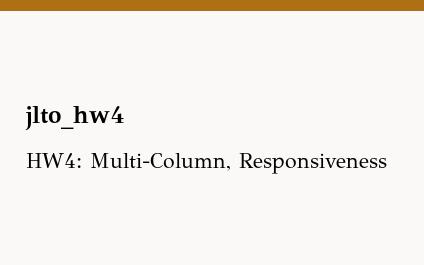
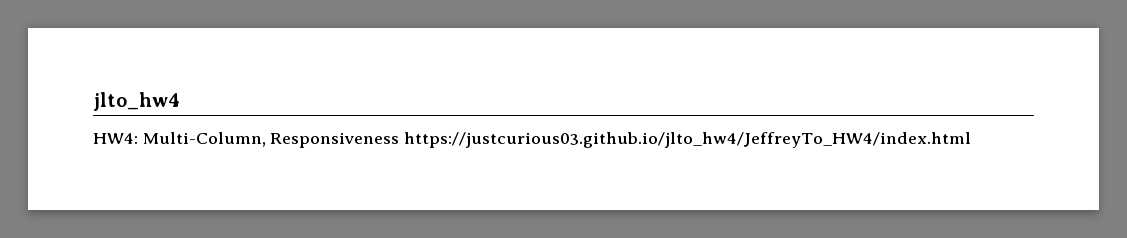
(387, 163) none -> [404,132,972,148] https://justcurious03.github.io/jlto_hw4/JeffreyTo_HW4/index.html

